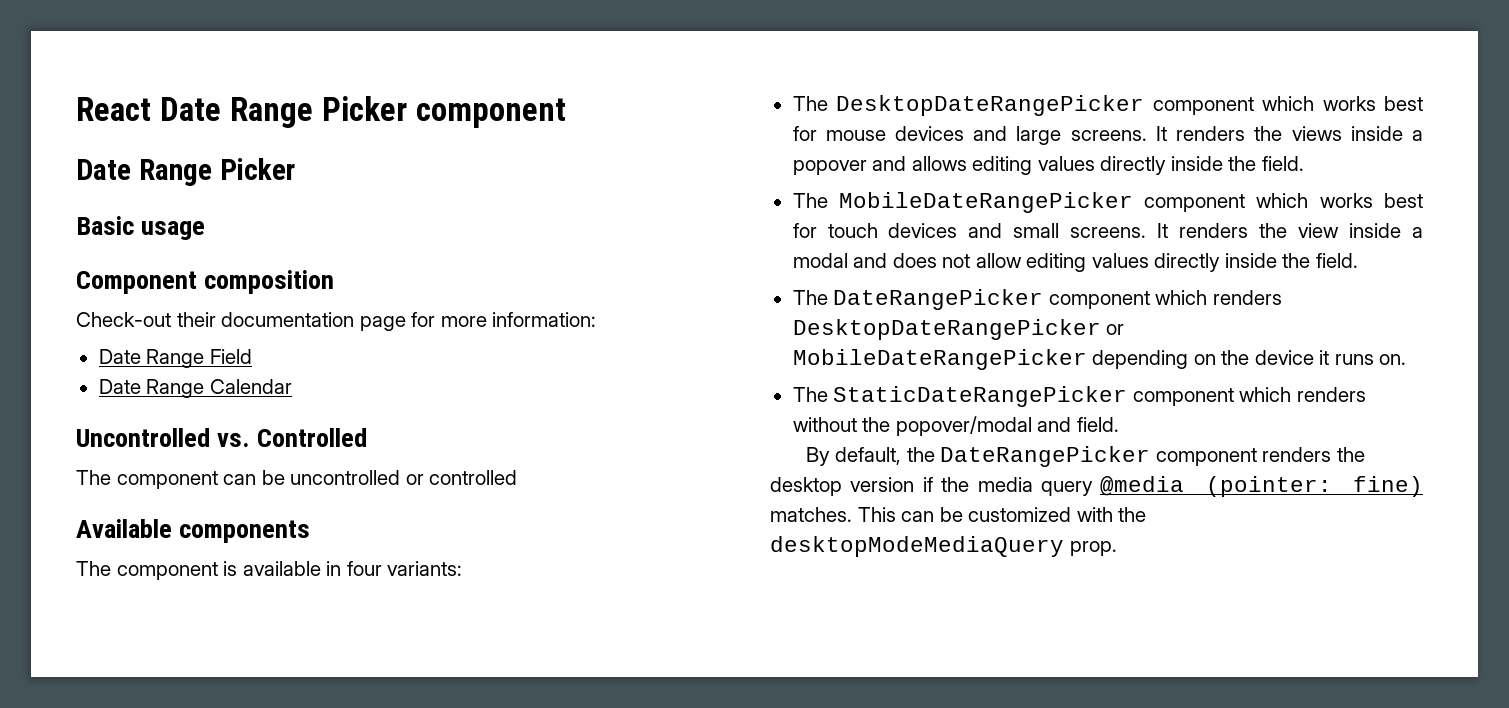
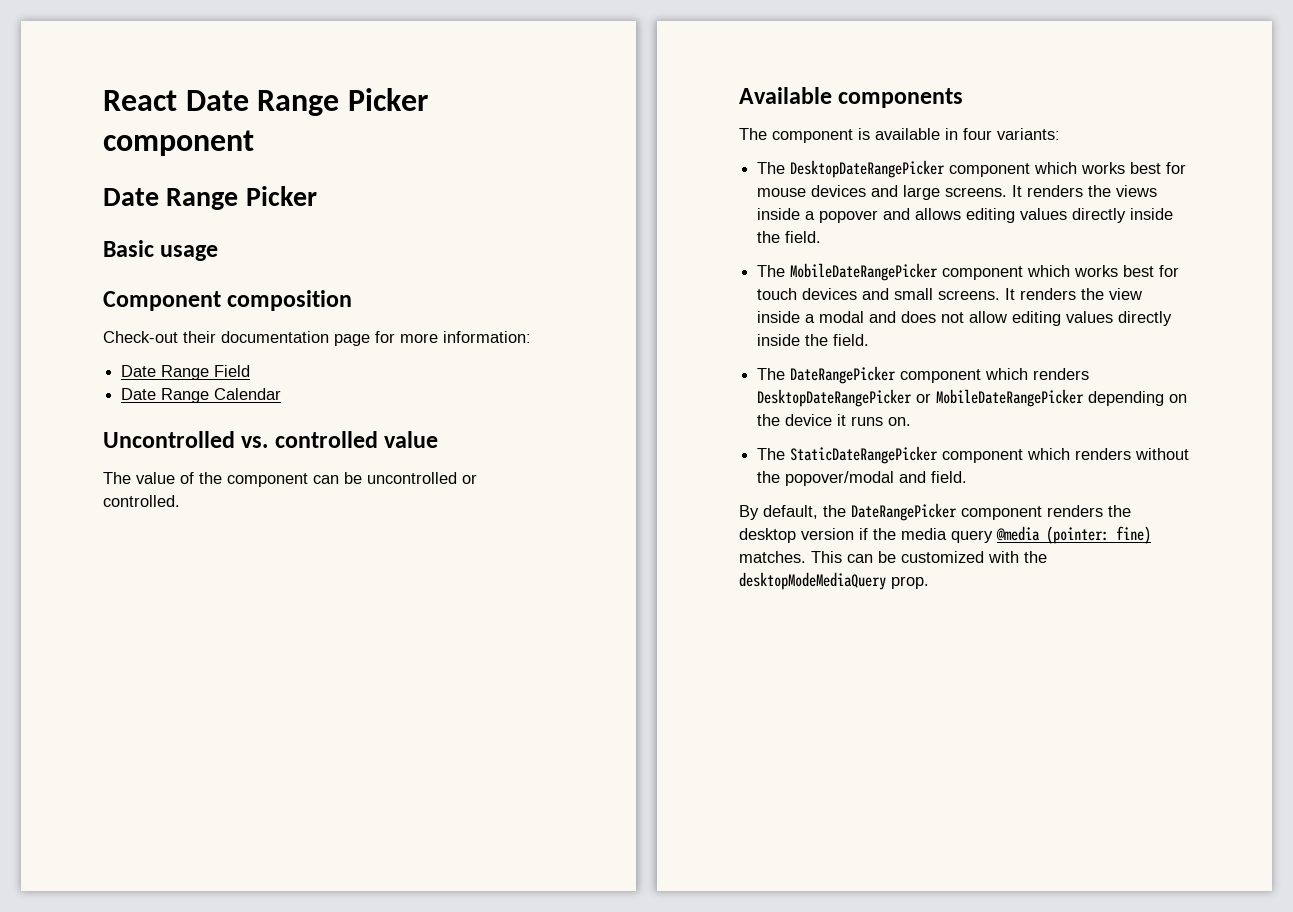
[257,428,368,447] [76,470,111,485] Controlled // The -> [274,431,439,448] [103,472,222,484] controlled value // The value of the
[429,470,518,485] controlled -> [103,495,180,507] controlled.

